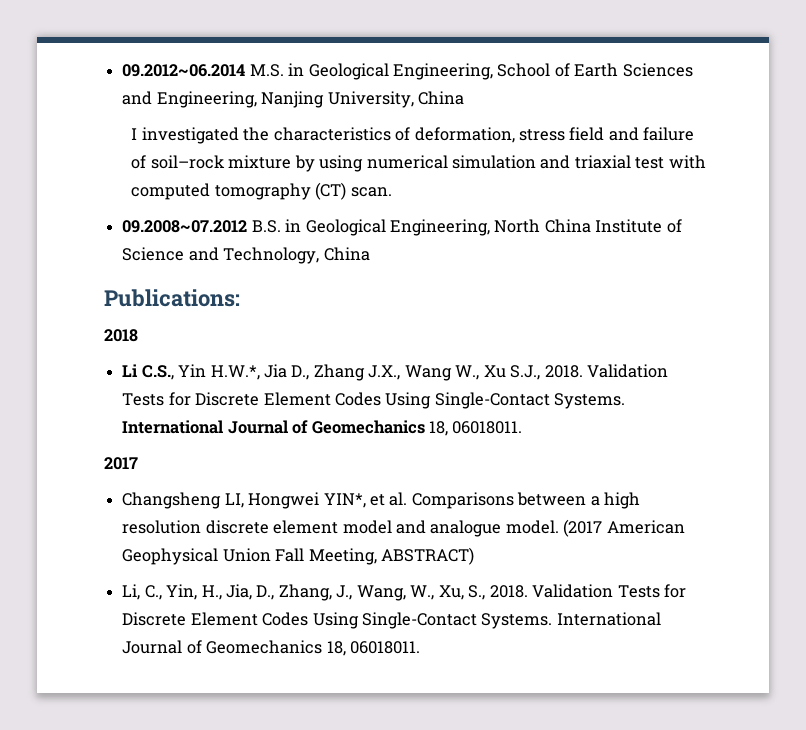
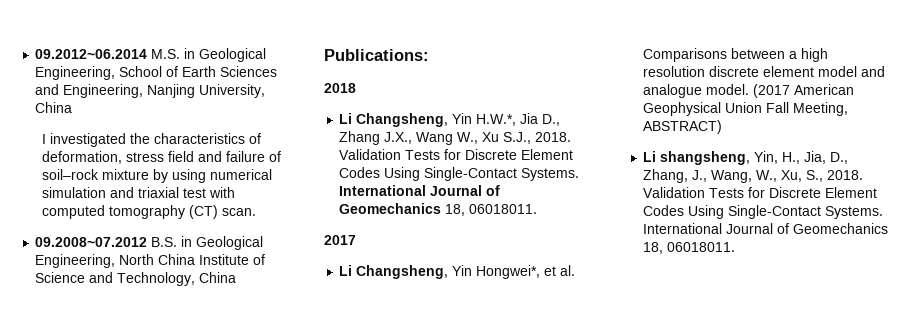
[141,365,174,380] C.S., -> [356,113,449,127] Changsheng,
[122,492,366,509] Changsheng LI, Hongwei YIN*, -> [339,265,541,279] Li Changsheng, Yin Hongwei*,
[122,584,162,600] Li, C., -> [643,151,751,165] Li shangsheng,

